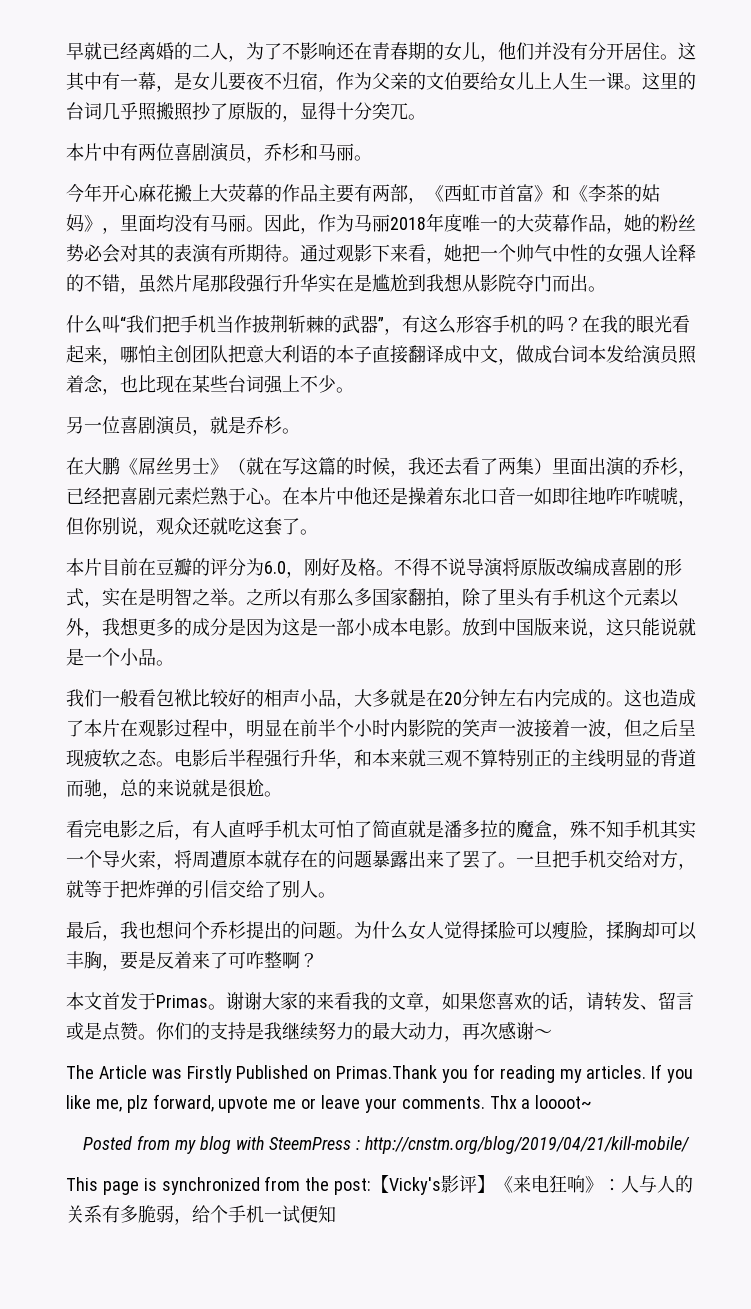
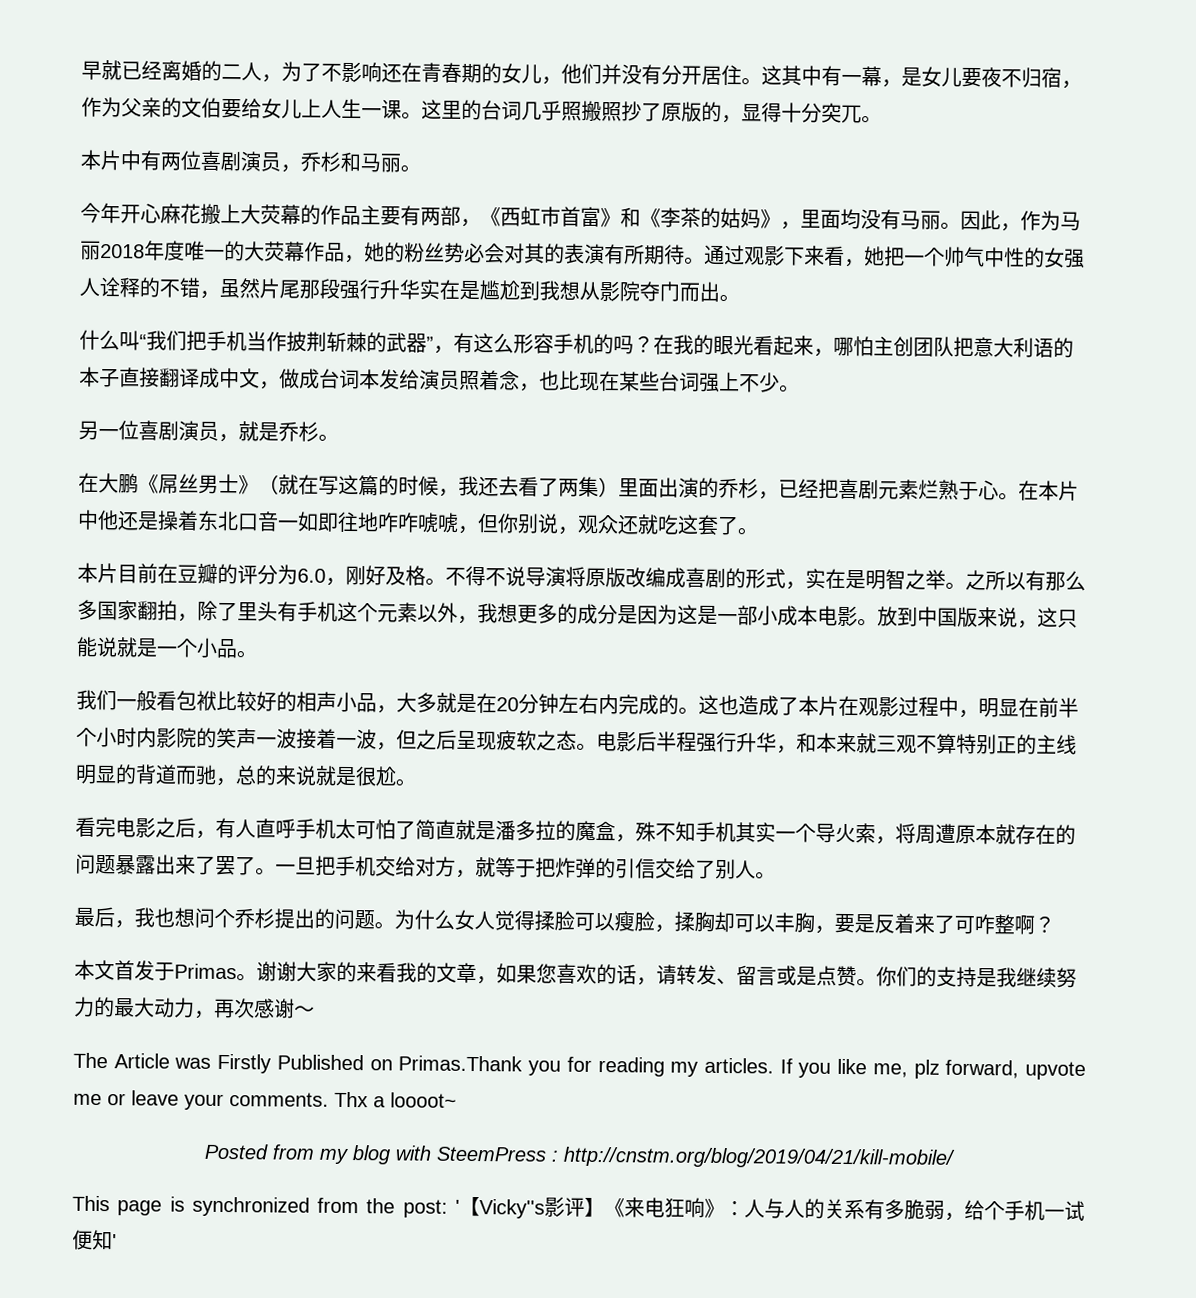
[371,1175,442,1195] 【Vicky's -> [454,1196,545,1219] '【Vicky''s
(336, 1214) none -> [112,1234,117,1249] '

